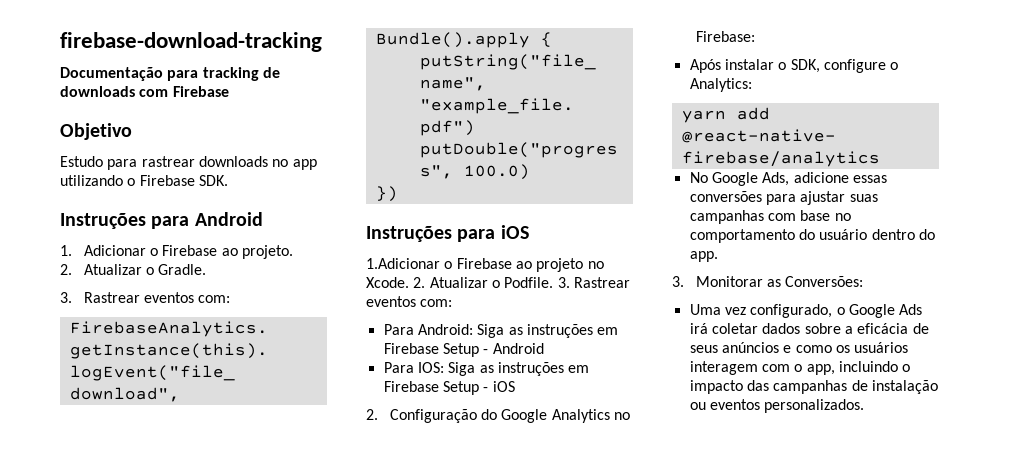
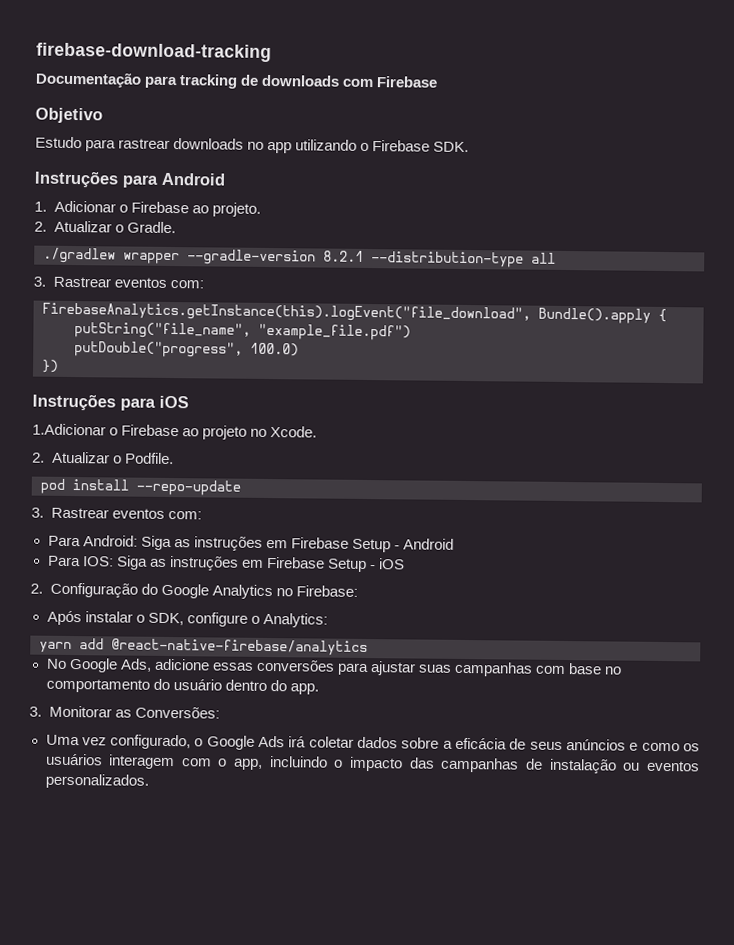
(207, 269) none -> [43,247,556,268] // ./gradlew wrapper --gradle-version 8.2.1 --distribution-type all
(409, 282) none -> (318, 432) //
(554, 282) none -> [40,478,241,496] // pod install --repo-update //

